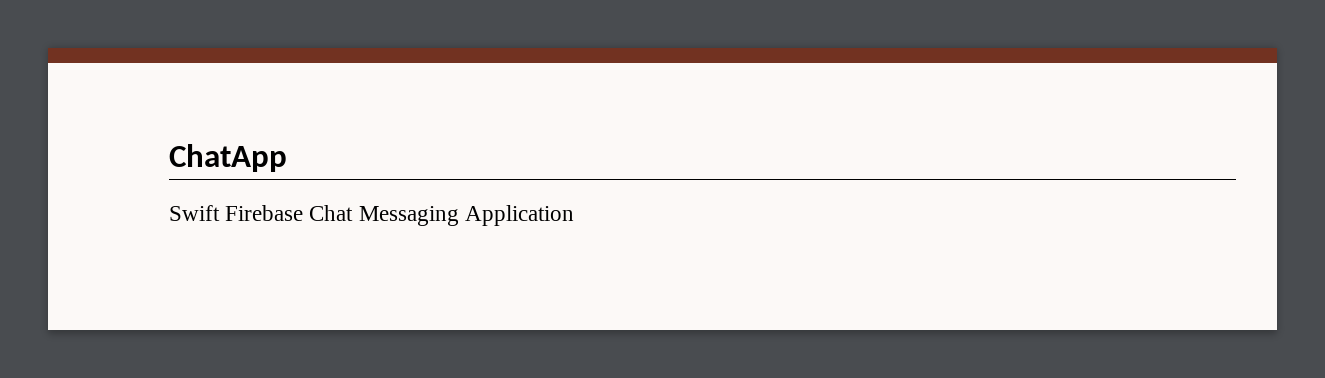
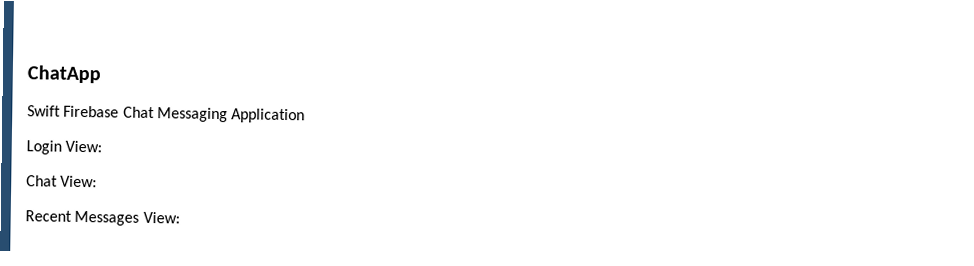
(574, 215) none -> [26,140,103,155] [26,175,98,188] [25,210,180,226] // Login View: // Chat View: // Recent Messages View:

